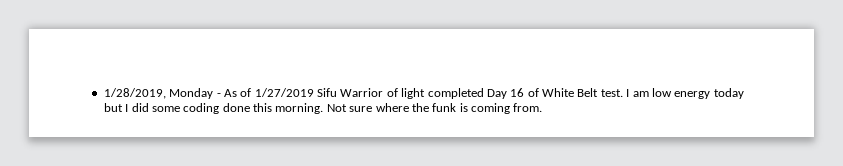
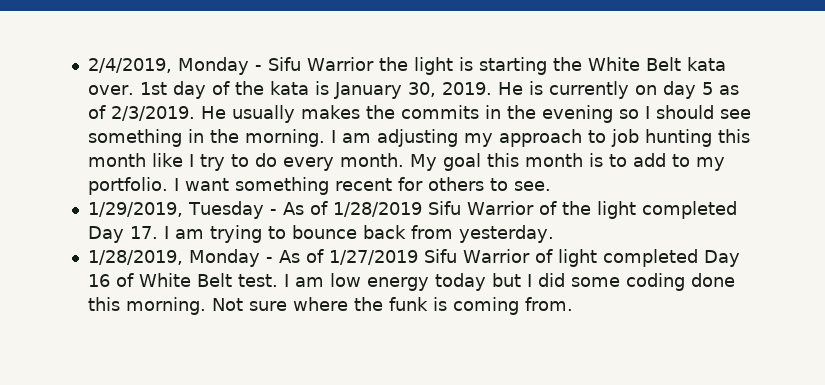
(103, 93) none -> [87,57,726,75] [87,81,739,99] [87,105,751,123] [87,129,750,147] [87,153,725,171] [87,177,551,195] [87,201,737,219] [87,225,554,243] 2/4/2019, Monday - Sifu Warrior the light is starting the White Belt kata over. 1st day of the kata is January 30, 2019. He is currently on day 5 as of 2/3/2019. He usually makes the commits in the evening so I should see something in the morning. I am adjusting my approach to job hunting this month like I try to do every month. My goal this month is to add to my portfolio. I want something recent for others to see. // 1/29/2019, Tuesday - As of 1/28/2019 Sifu Warrior of the light completed Day 17. I am trying to bounce back from yesterday. //

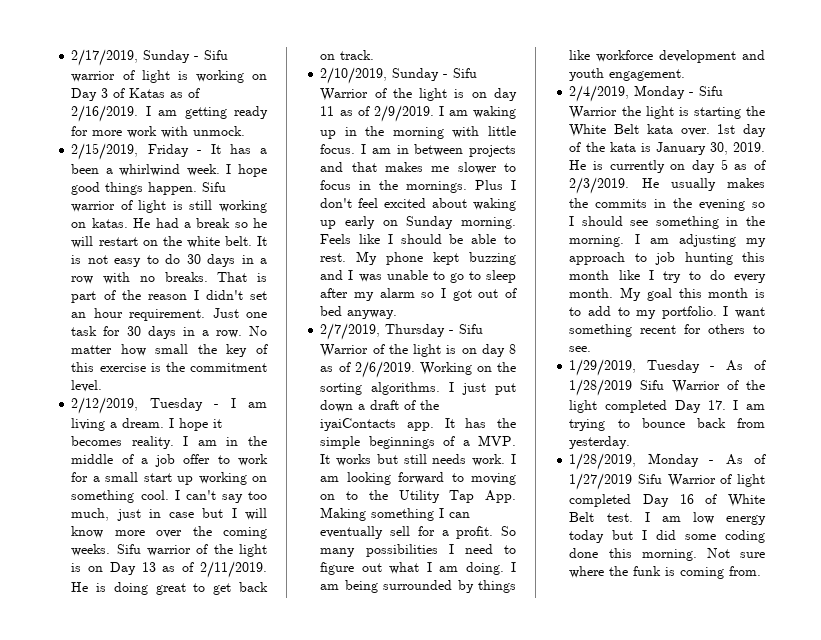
(87, 65) none -> [71,49,229,66] [71,70,267,83] [71,88,201,101] [71,105,268,122] [71,126,246,138] [71,143,267,160] [71,164,267,177] [71,182,227,195] [71,200,267,213] [71,218,267,228] [71,236,267,248] [71,254,267,267] [71,272,267,284] [71,290,267,303] [71,308,267,321] [71,326,267,339] [71,344,268,357] [71,362,267,372] [71,380,103,392] [71,397,267,414] [71,418,223,431] [71,436,267,449] [71,454,268,467] [71,472,267,485] [71,490,267,503] [71,508,267,521] [71,526,267,539] [71,544,267,557] [71,561,267,578] [71,582,268,595] [320,50,375,60] [320,67,478,84] [320,88,517,101] [320,105,516,122] [320,126,516,139] [320,144,516,157] [320,162,516,174] [320,180,516,193] [320,198,516,211] [320,216,516,229] [320,234,516,244] [320,251,516,265] [320,270,516,283] [320,288,517,301] [320,306,398,319] [320,323,484,340] [320,344,516,357] [320,361,516,378] [320,382,516,395] [320,400,440,412] [320,418,516,431] [320,435,516,449] [320,454,516,466] [320,472,516,485] [320,490,516,503] [320,507,471,521] [320,526,516,539] [320,544,516,557] [320,562,516,575] [320,580,516,593] [569,50,765,63] [569,68,686,81] 2/17/2019, Sunday - Sifu warrior of light is working on Day 3 of Katas as of 2/16/2019. I am getting ready for more work with unmock. // 2/15/2019, Friday - It has a been a whirlwind week. I hope good things happen. Sifu warrior of light is still working on katas. He had a break so he will restart on the white belt. It is not easy to do 30 days in a row with no breaks. That is part of the reason I didn't set an hour requirement. Just one task for 30 days in a row. No matter how small the key of this exercise is the commitment level. // 2/12/2019, Tuesday - I am living a dream. I hope it becomes reality. I am in the middle of a job offer to work for a small start up working on something cool. I can't say too much, just in case but I will know more over the coming weeks. Sifu warrior of the light is on Day 13 as of 2/11/2019. He is doing great to get back on track. // 2/10/2019, Sunday - Sifu Warrior of the light is on day 11 as of 2/9/2019. I am waking up in the morning with little focus. I am in between projects and that makes me slower to focus in the mornings. Plus I don't feel excited about waking up early on Sunday morning. Feels like I should be able to rest. My phone kept buzzing and I was unable to go to sleep after my alarm so I got out of bed anyway. // 2/7/2019, Thursday - Sifu Warrior of the light is on day 8 as of 2/6/2019. Working on the sorting algorithms. I just put down a draft of the iyaiContacts app. It has the simple beginnings of a MVP. It works but still needs work. I am looking forward to moving on to the Utility Tap App. Making something I can eventually sell for a profit. So many possibilities I need to figure out what I am doing. I am being surrounded by things like workforce development and youth engagement. //

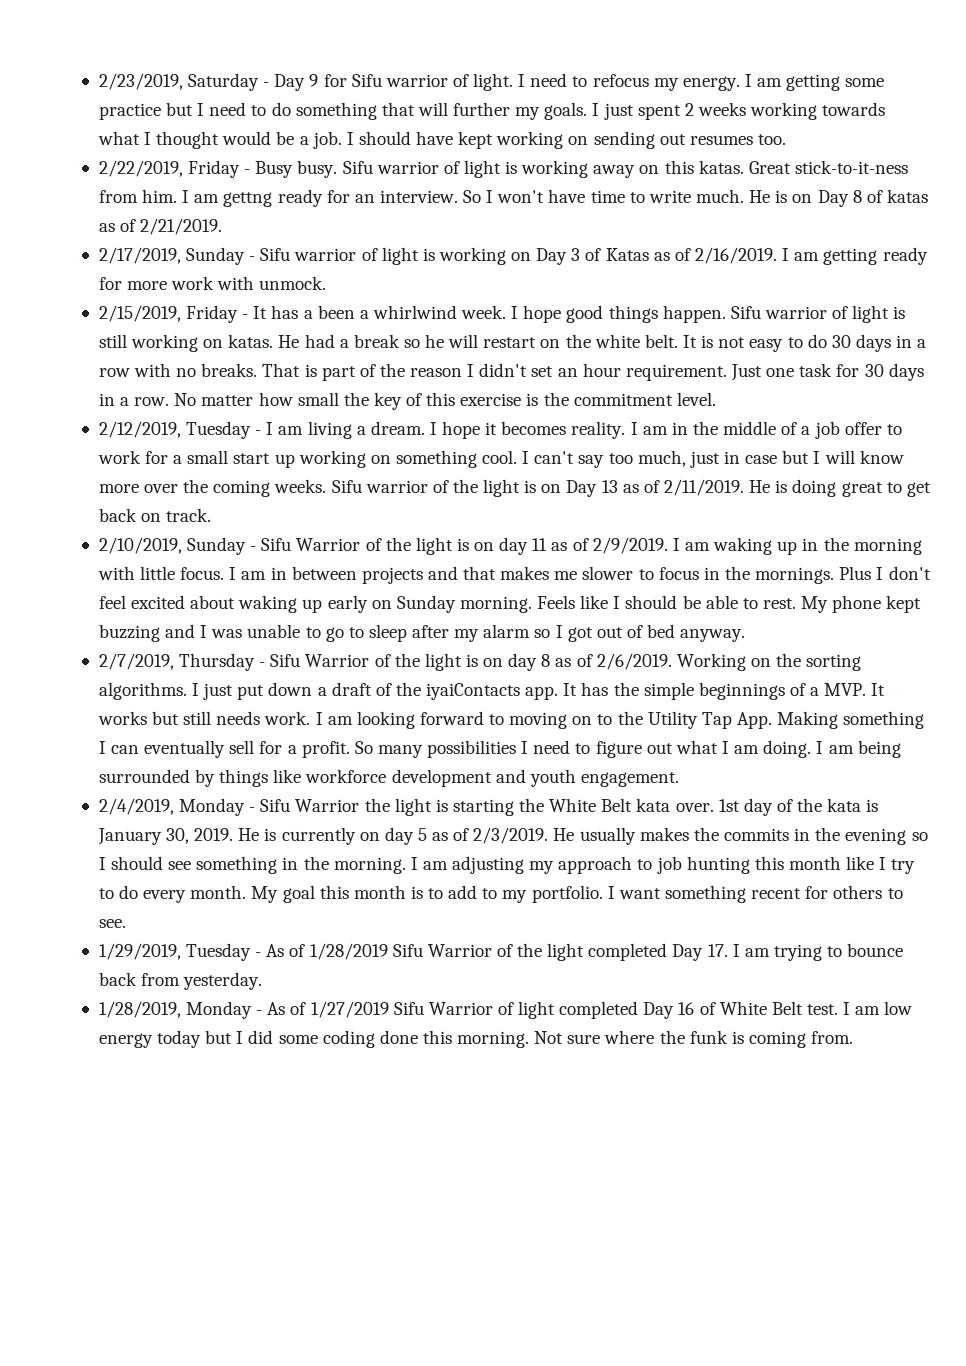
(71, 57) none -> [98,73,885,91] [98,102,886,120] [97,131,786,149] [98,160,908,178] [98,189,928,207] [98,218,223,235] 2/23/2019, Saturday - Day 9 for Sifu warrior of light. I need to refocus my energy. I am getting some practice but I need to do something that will further my goals. I just spent 2 weeks working towards what I thought would be a job. I should have kept working on sending out resumes too. // 2/22/2019, Friday - Busy busy. Sifu warrior of light is working away on this katas. Great stick-to-it-ness from him. I am gettng ready for an interview. So I won't have time to write much. He is on Day 8 of katas as of 2/21/2019. //

